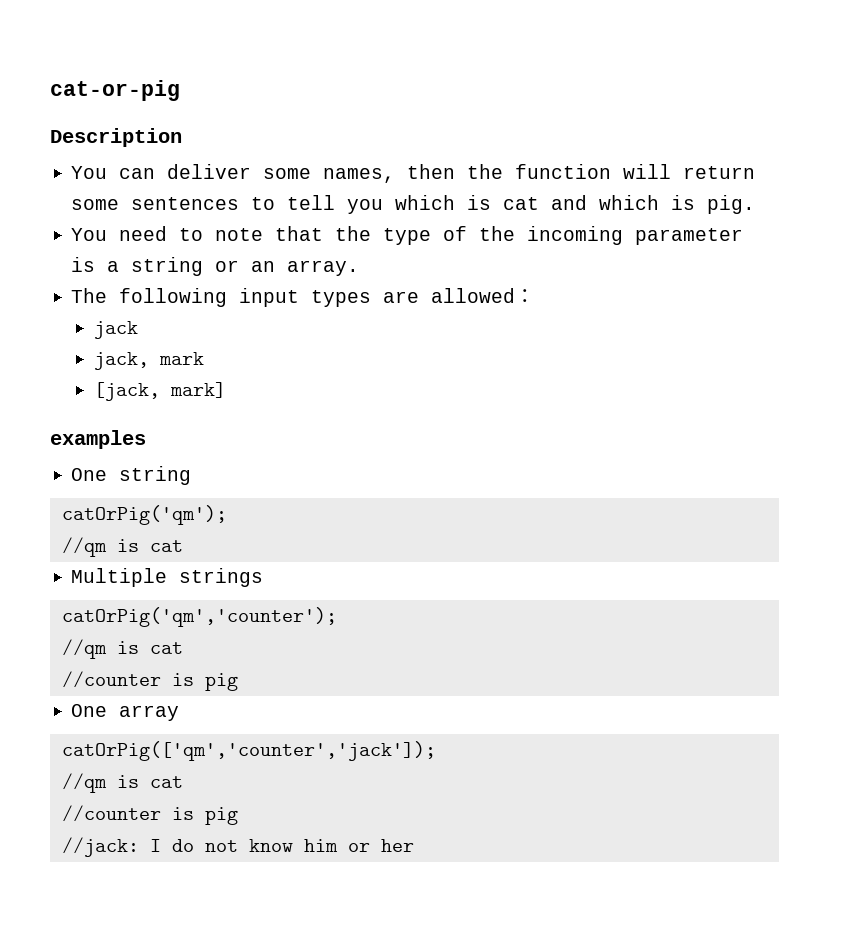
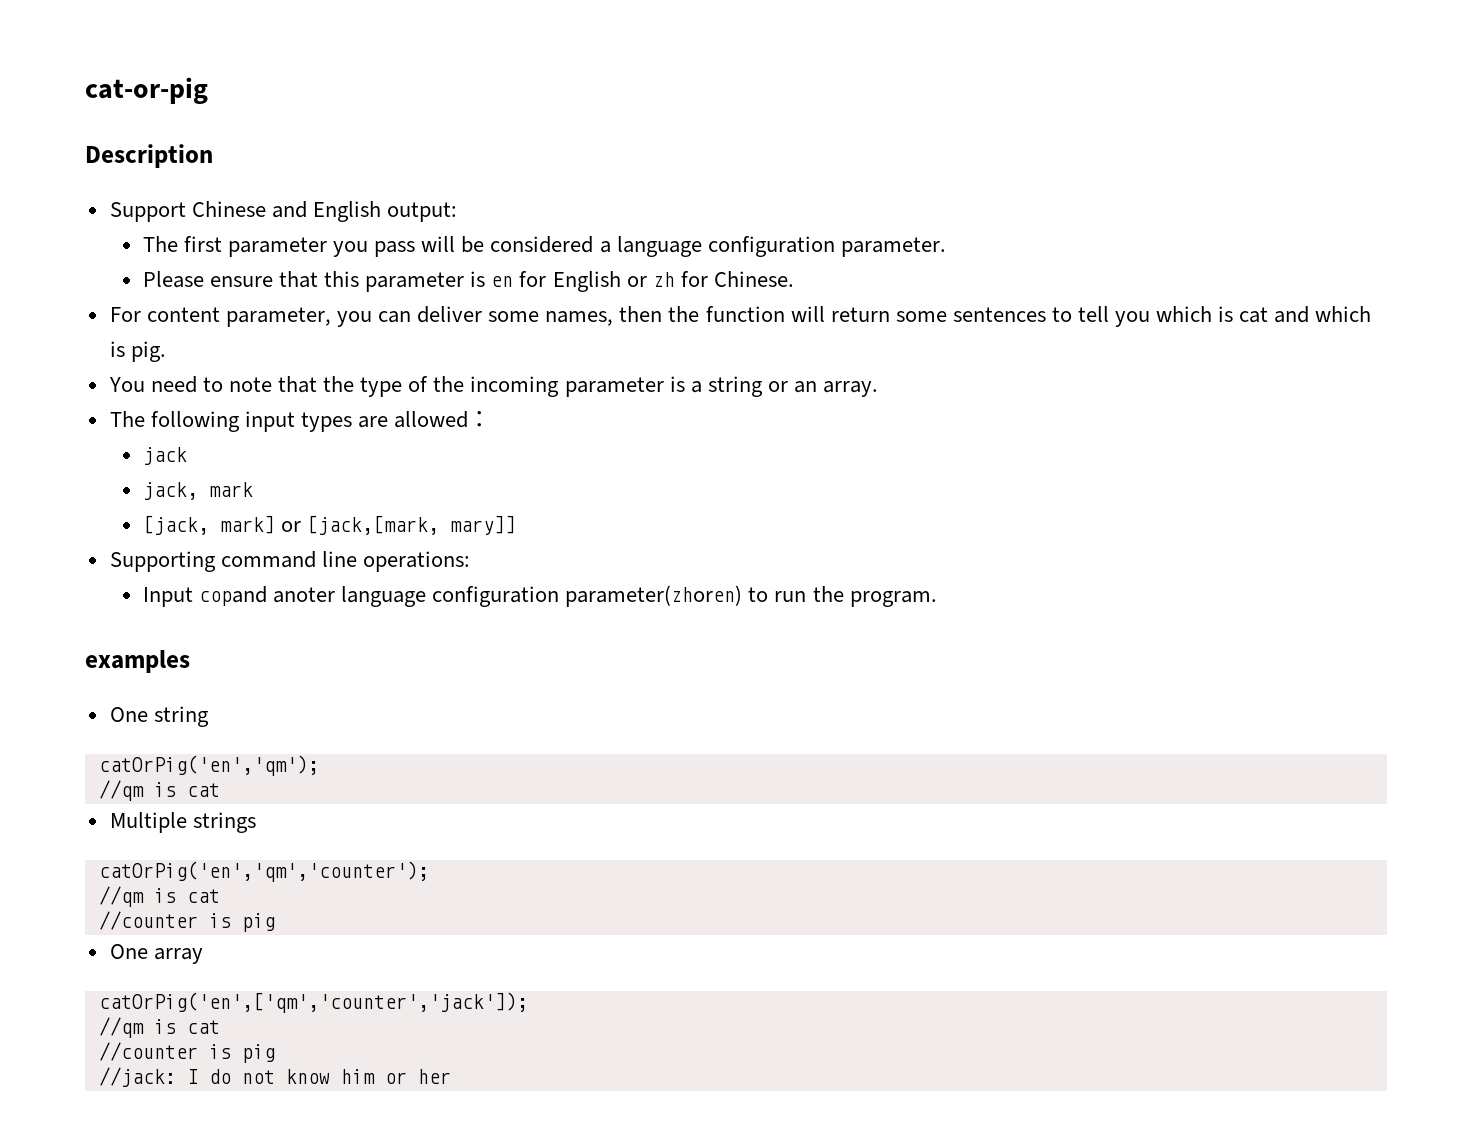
[71,166,108,179] You -> [109,201,458,222] [142,236,946,257] [142,271,794,292] [109,307,372,327] Support Chinese and English output: // The first parameter you pass will be considered a language configuration parameter. // Please ensure that this parameter is en for English or zh for Chinese. // For content parameter, you
(226, 390) none -> [281,515,517,535] [109,551,470,572] [142,585,937,607] or [jack,[mark, mary]] // Supporting command line operations: // Input copand anoter language configuration parameter(zhoren) to run the program.
[61,505,227,525] catOrPig('qm'); -> [98,755,319,776] catOrPig('en','qm');
[61,607,337,627] catOrPig('qm','counter'); -> [98,861,429,882] catOrPig('en','qm','counter');
[61,741,436,761] catOrPig(['qm','counter','jack']); -> [98,992,528,1013] catOrPig('en',['qm','counter','jack']);

